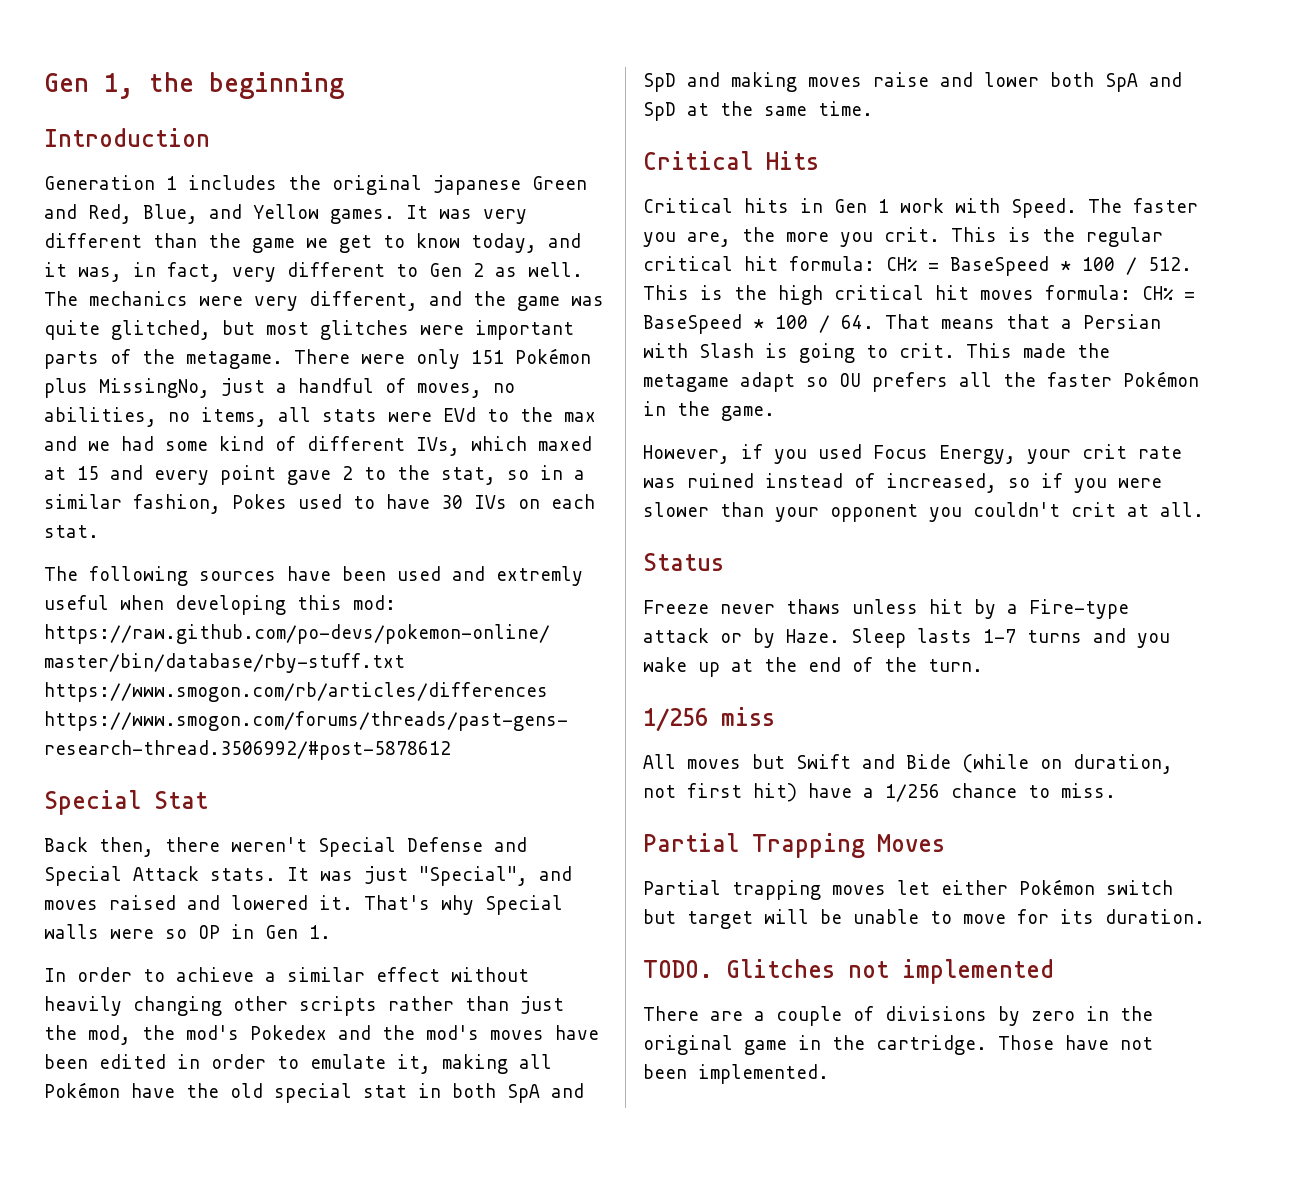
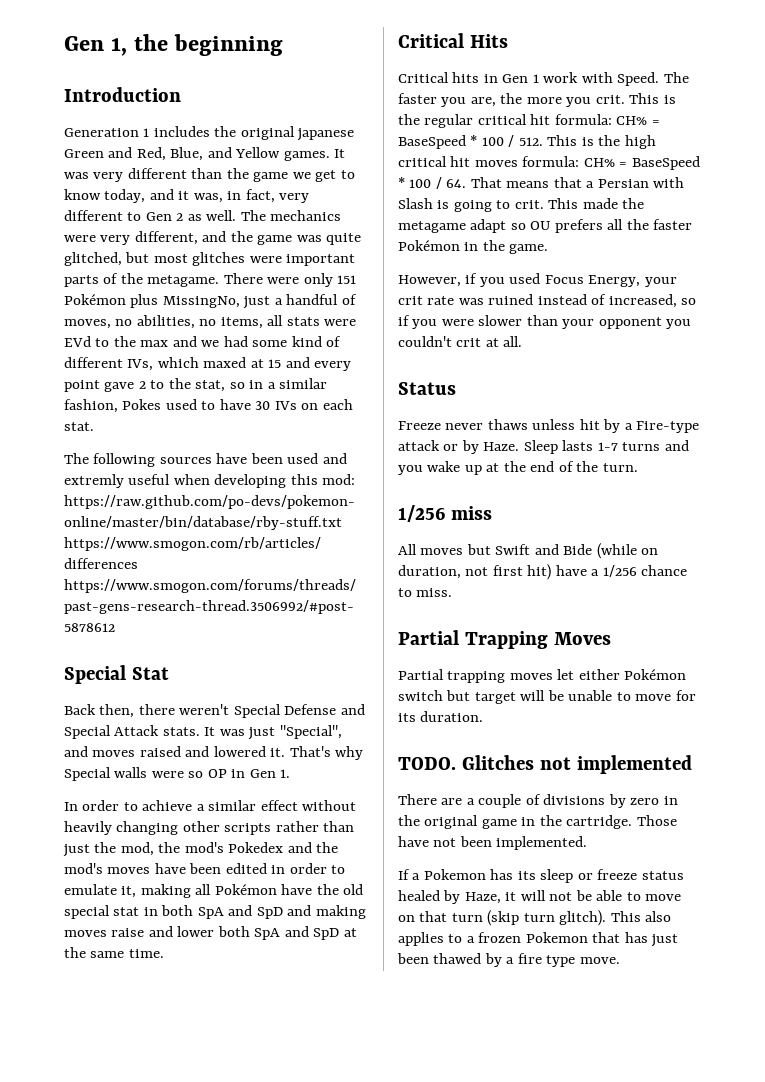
(829, 1074) none -> [398,869,684,883] [398,890,682,904] [398,910,672,926] [398,932,679,947] [397,953,620,967] // If a Pokemon has its sleep or freeze status healed by Haze, it will not be able to move on that turn (skip turn glitch). This also applies to a frozen Pokemon that has just been thawed by a fire type move.

